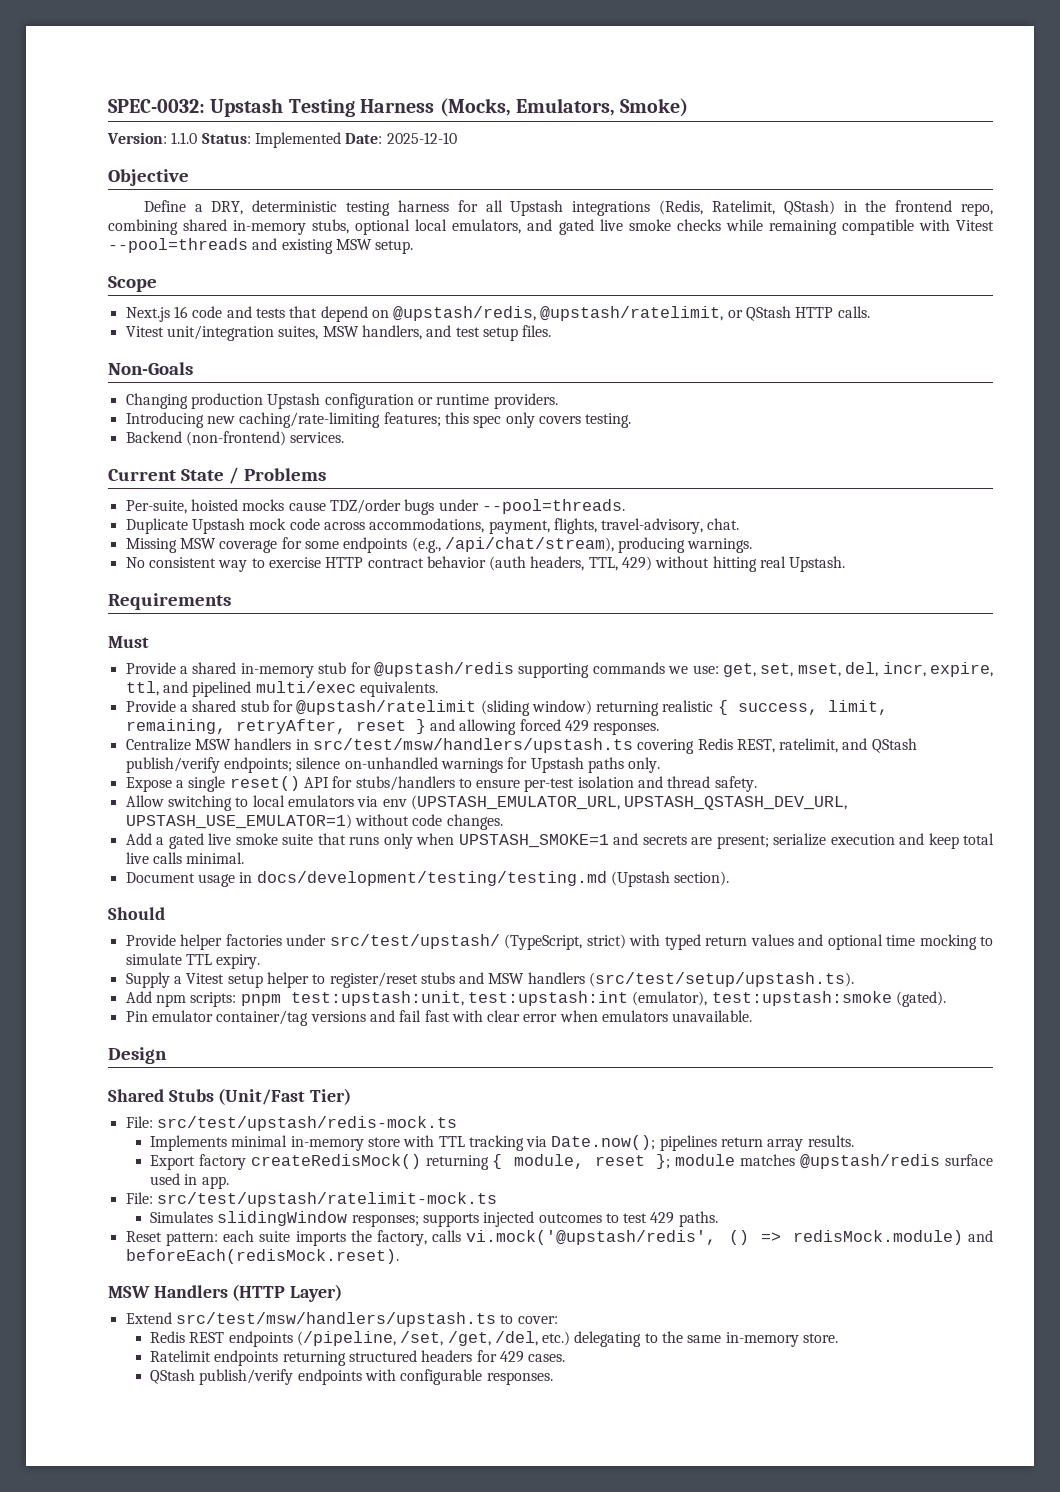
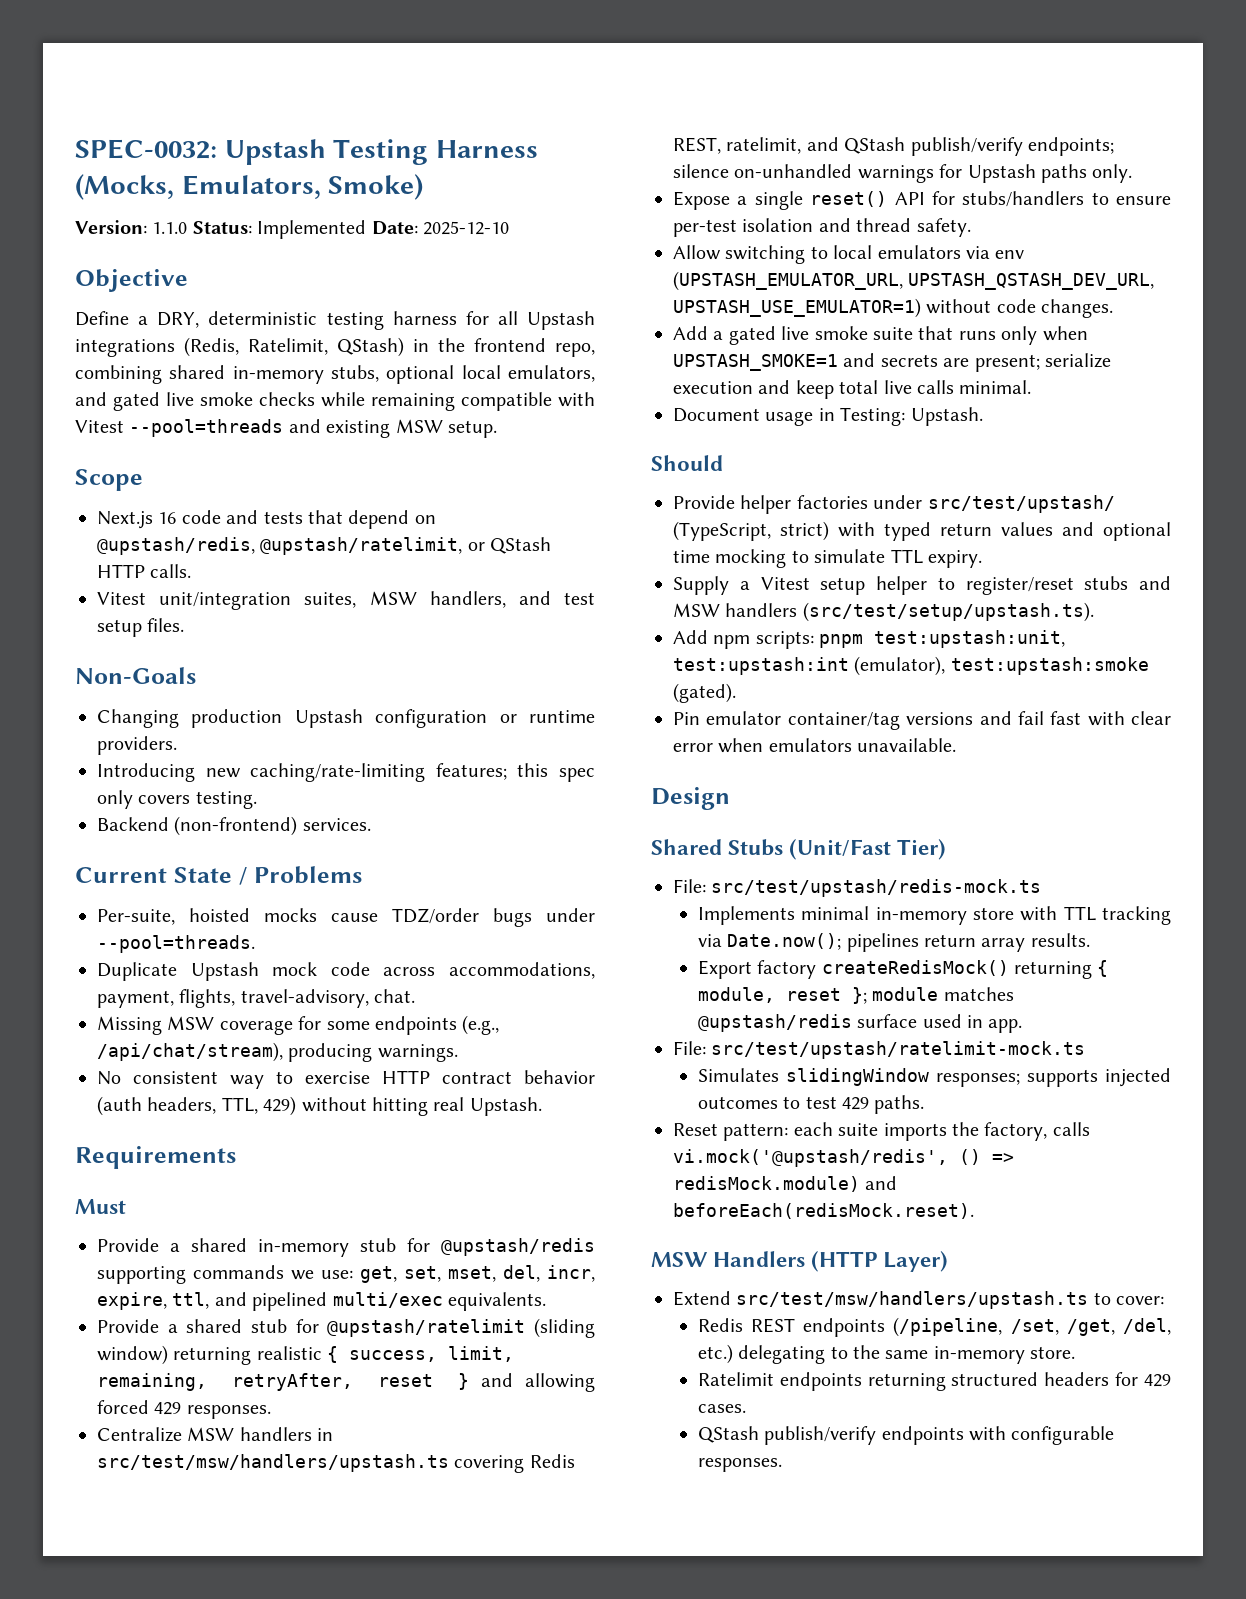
[256,871,730,887] docs/development/testing/testing.md (Upstash section). -> [840,407,983,426] Testing: Upstash.

